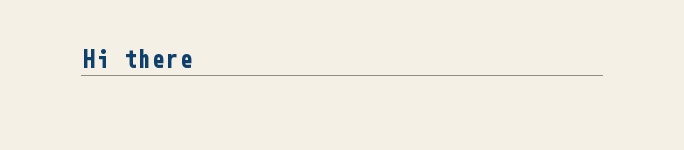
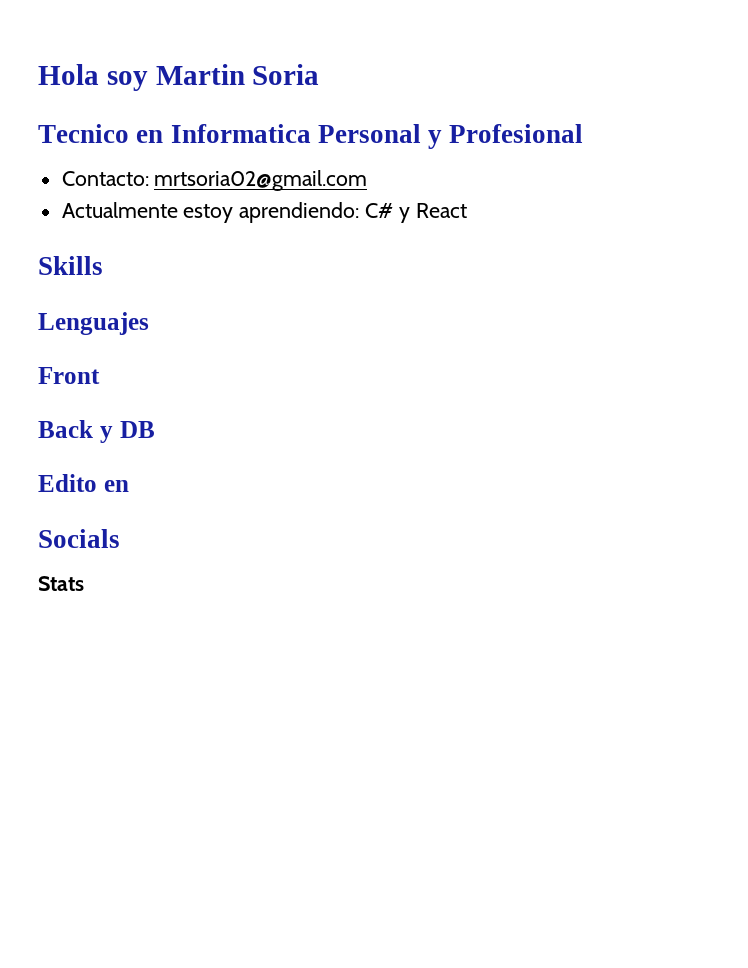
[81,49,193,68] Hi there -> [38,64,320,91] [38,124,584,149] [61,170,368,191] [61,202,467,223] [38,256,103,275] [38,312,149,335] [38,367,100,384] [38,420,155,443] [38,474,129,492] [38,529,120,548] [38,576,84,591] Hola soy Martin Soria // Tecnico en Informatica Personal y Profesional // Contacto: mrtsoria02@gmail.com // Actualmente estoy aprendiendo: C# y React // Skills // Lenguajes // Front // Back y DB // Edito en // Socials // Stats

